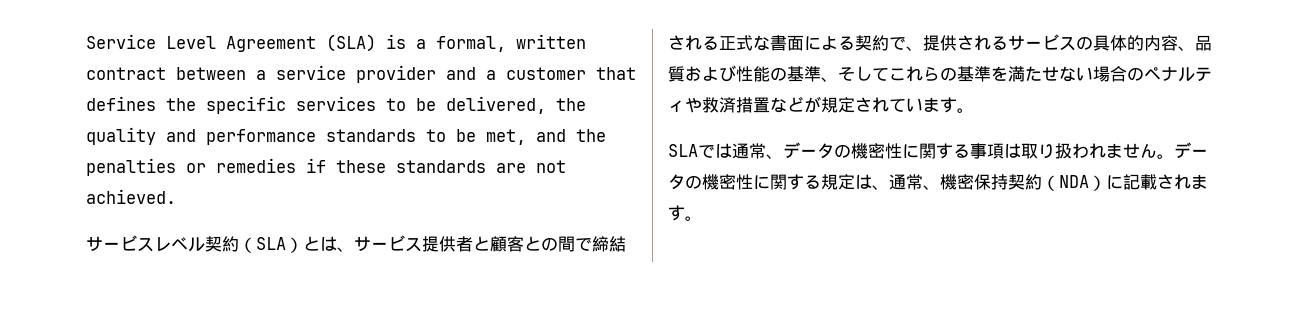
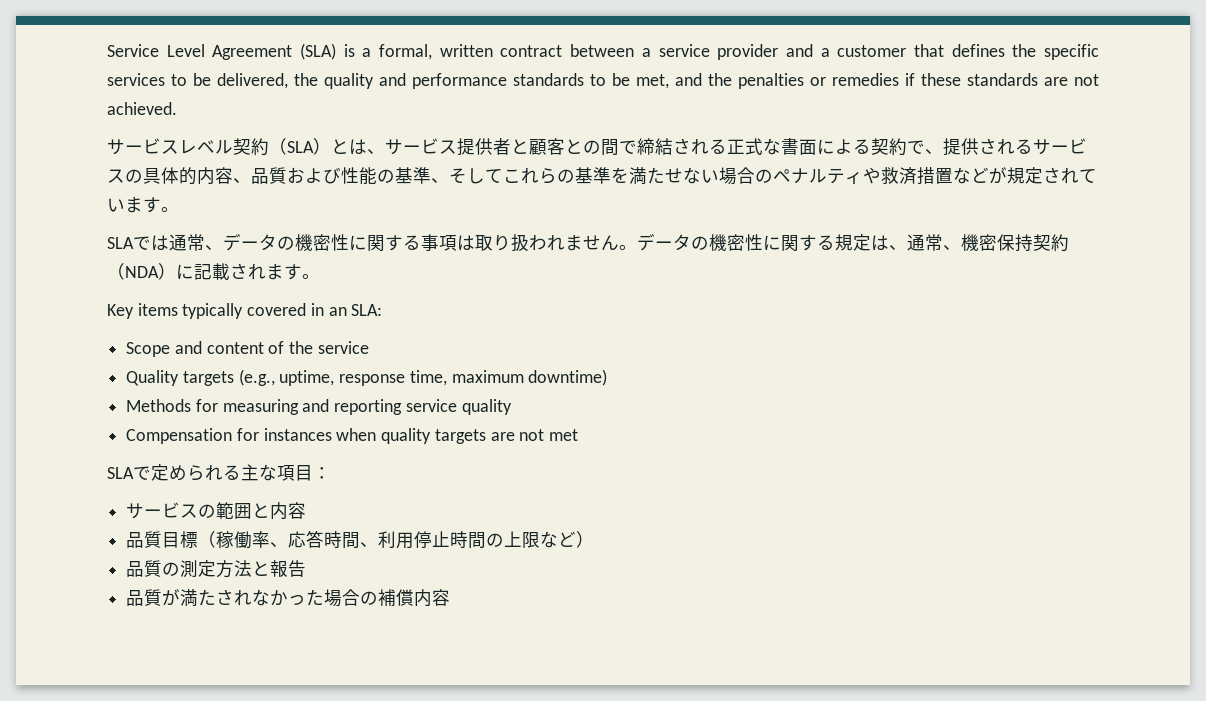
(702, 218) none -> [107,303,383,319] [126,341,369,357] [126,369,608,386] [126,399,512,415] [126,428,579,444] [107,464,331,481] [126,502,307,520] [126,530,595,549] [126,560,307,578] [126,589,451,607] // Key items typically covered in an SLA: // Scope and content of the service // Quality targets (e.g., uptime, response time, maximum downtime) // Methods for measuring and reporting service quality // Compensation for instances when quality targets are not met // SLAで定められる主な項目： // サービスの範囲と内容 // 品質目標（稼働率、応答時間、利用停止時間の上限など） // 品質の測定方法と報告 // 品質が満たされなかった場合の補償内容

